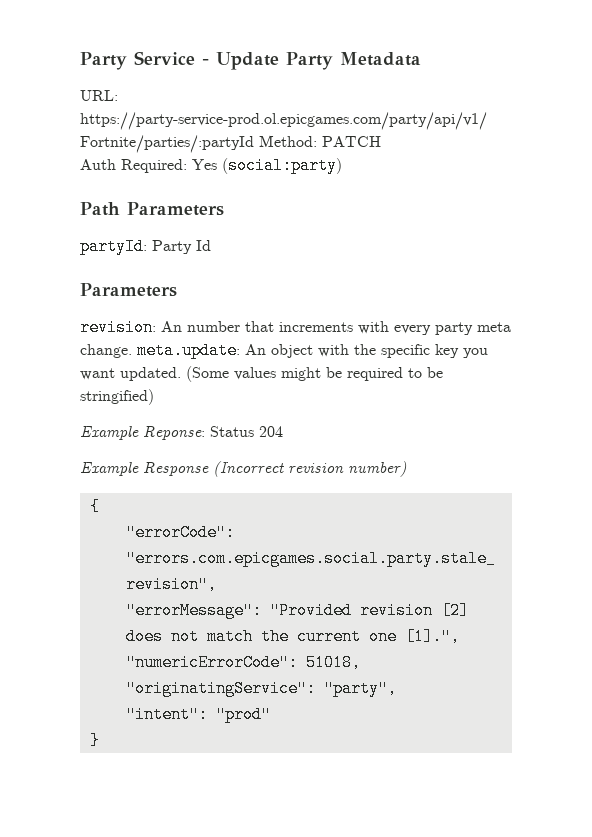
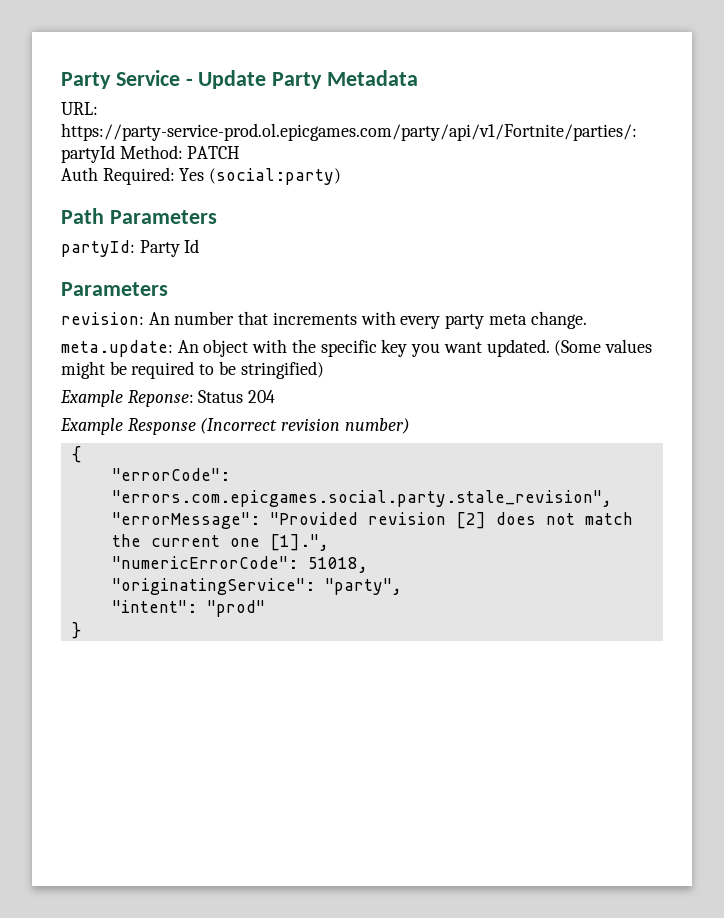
(132, 351) none -> (587, 320) //

